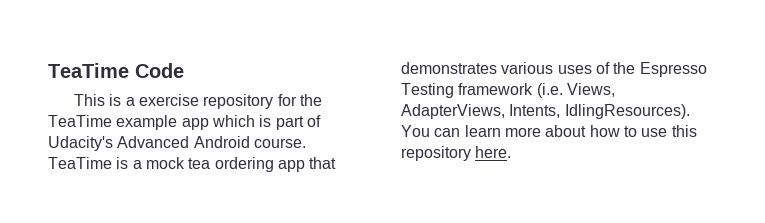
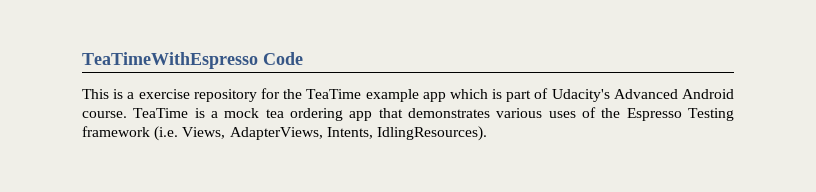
[48,63,129,78] TeaTime -> [82,52,258,69] TeaTimeWithEspresso
[401,125,697,137] [401,146,512,161] You can learn more about how to use this repository here. -> (487, 133) none

